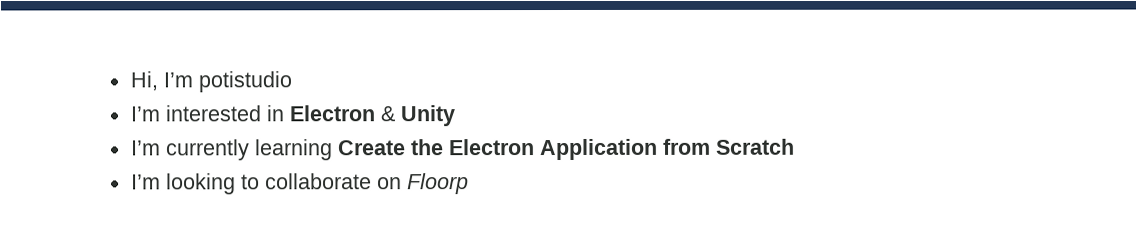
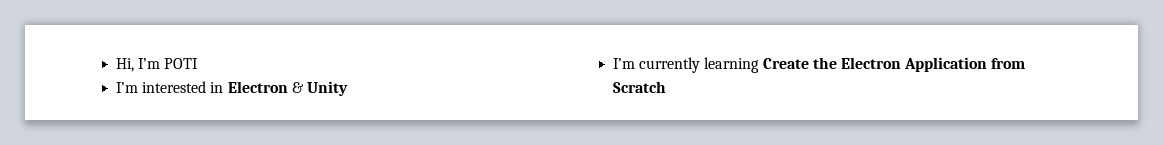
[197,71,292,93] potistudio -> [164,58,199,69] POTI
[130,173,469,195] // I’m looking to collaborate on Floorp -> (667, 87) none

